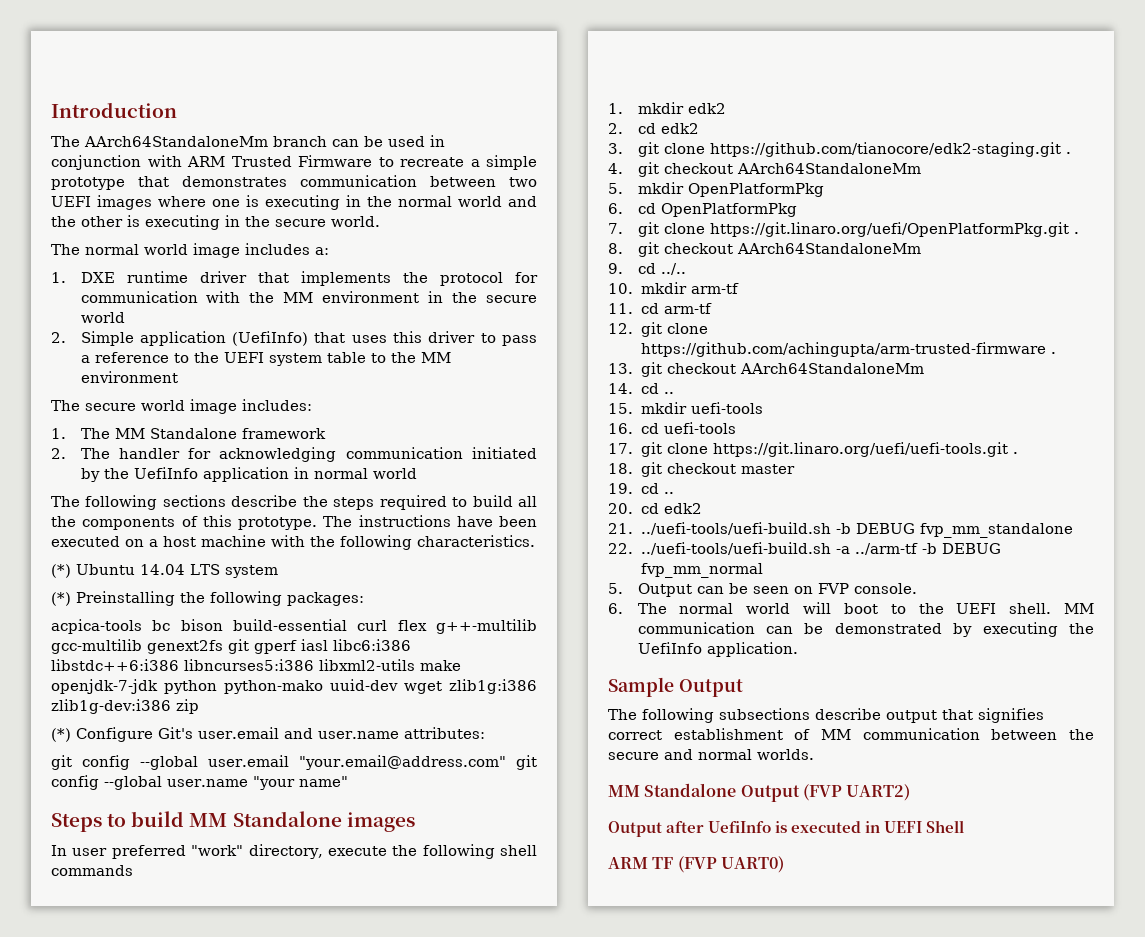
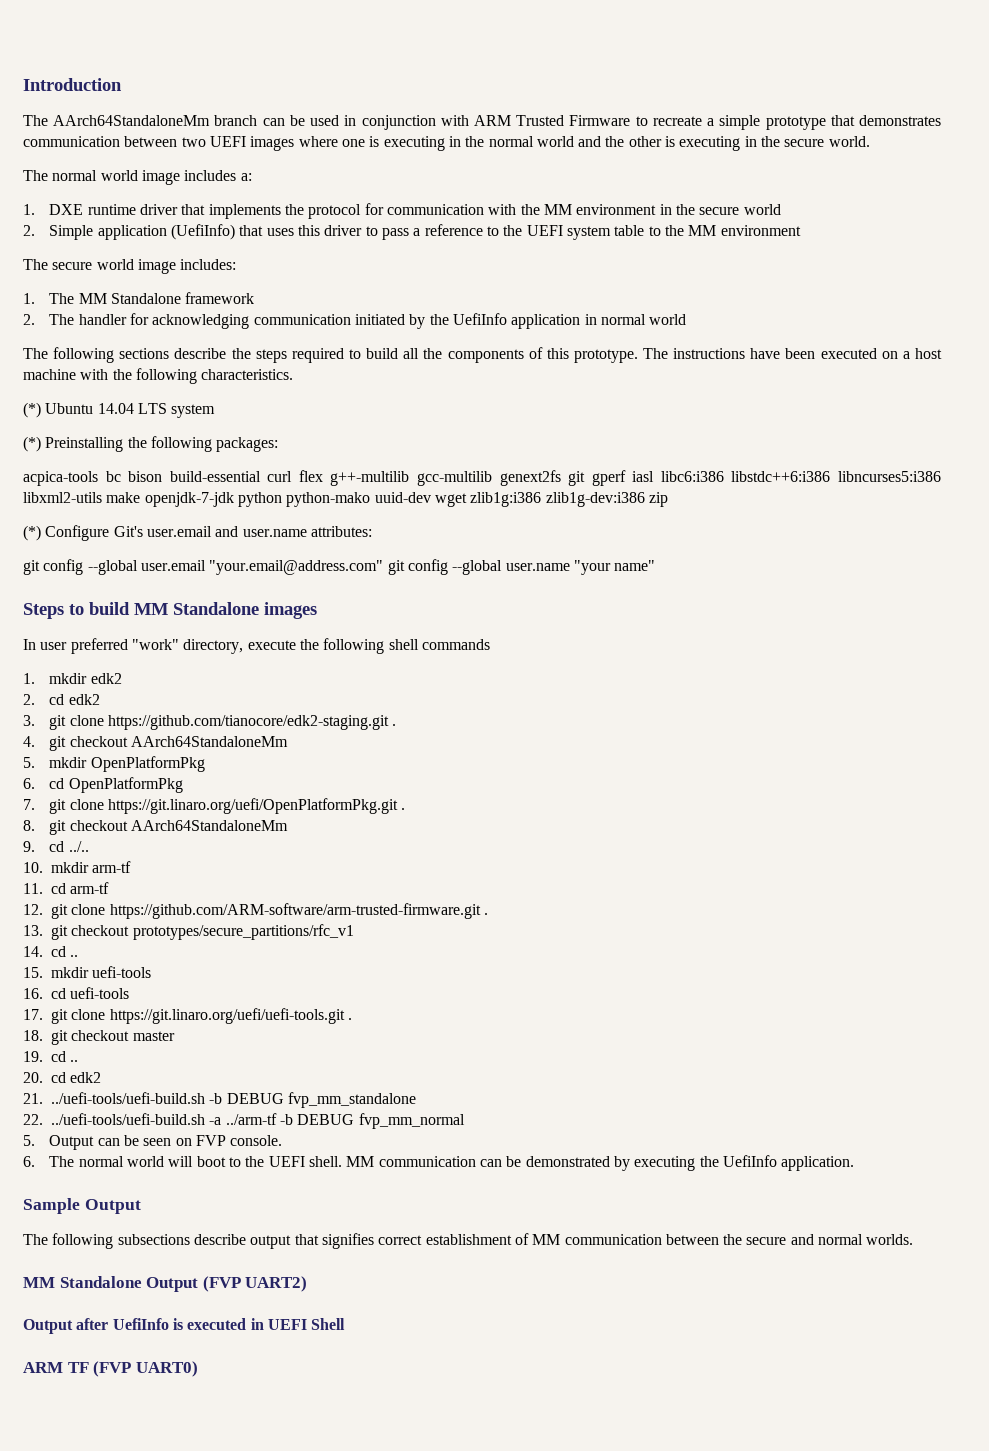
[640,342,1046,357] https://github.com/achingupta/arm-trusted-firmware -> [109,903,481,919] https://github.com/ARM-software/arm-trusted-firmware.git
[739,363,924,374] AArch64StandaloneMm -> [132,924,354,940] prototypes/secure_partitions/rfc_v1

